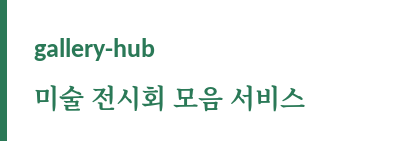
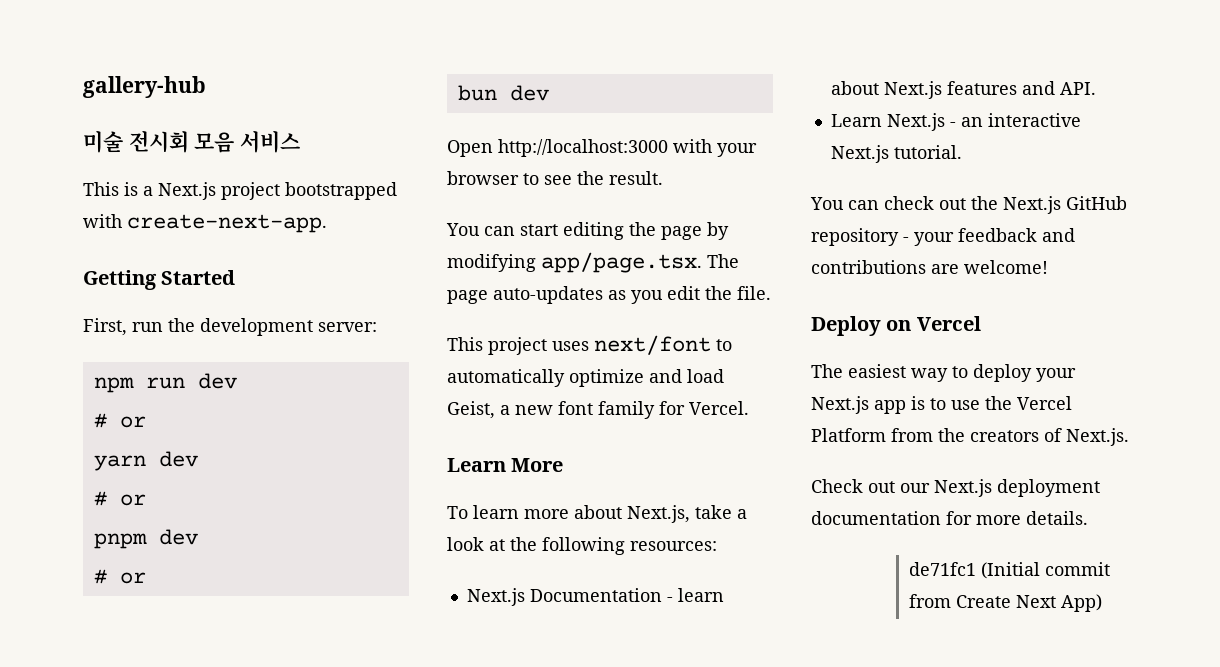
(306, 98) none -> [83,182,397,200] [83,214,327,233] [83,270,236,290] [83,318,377,336] [93,373,237,393] [93,413,146,428] [93,451,198,471] [93,491,146,506] [93,529,198,549] [93,569,146,584] [457,85,549,101] [447,139,757,157] [447,171,663,185] [446,222,729,240] [447,252,739,273] [447,286,771,304] [447,335,732,355] [447,369,724,387] [447,401,749,419] [447,458,564,472] [447,505,747,523] [447,537,717,555] [466,588,724,606] [830,81,1096,99] [830,113,1081,131] [830,145,962,163] [810,196,1127,214] [811,228,1075,246] [811,260,1048,274] [811,316,981,336] [811,364,1076,382] [811,396,1072,414] [811,428,1129,446] [811,479,1100,497] [811,511,1088,525] [908,562,1110,579] [908,594,1102,612] // This is a Next.js project bootstrapped with create-next-app. // Getting Started // First, run the development server: // npm run dev // # or // yarn dev // # or // pnpm dev // # or // bun dev // Open http://localhost:3000 with your browser to see the result. // You can start editing the page by modifying app/page.tsx. The page auto-updates as you edit the file. // This project uses next/font to automatically optimize and load Geist, a new font family for Vercel. // Learn More // To learn more about Next.js, take a look at the following resources: // Next.js Documentation - learn about Next.js features and API. // Learn Next.js - an interactive Next.js tutorial. // You can check out the Next.js GitHub repository - your feedback and contributions are welcome! // Deploy on Vercel // The easiest way to deploy your Next.js app is to use the Vercel Platform from the creators of Next.js. // Check out our Next.js deployment documentation for more details. // de71fc1 (Initial commit from Create Next App)

